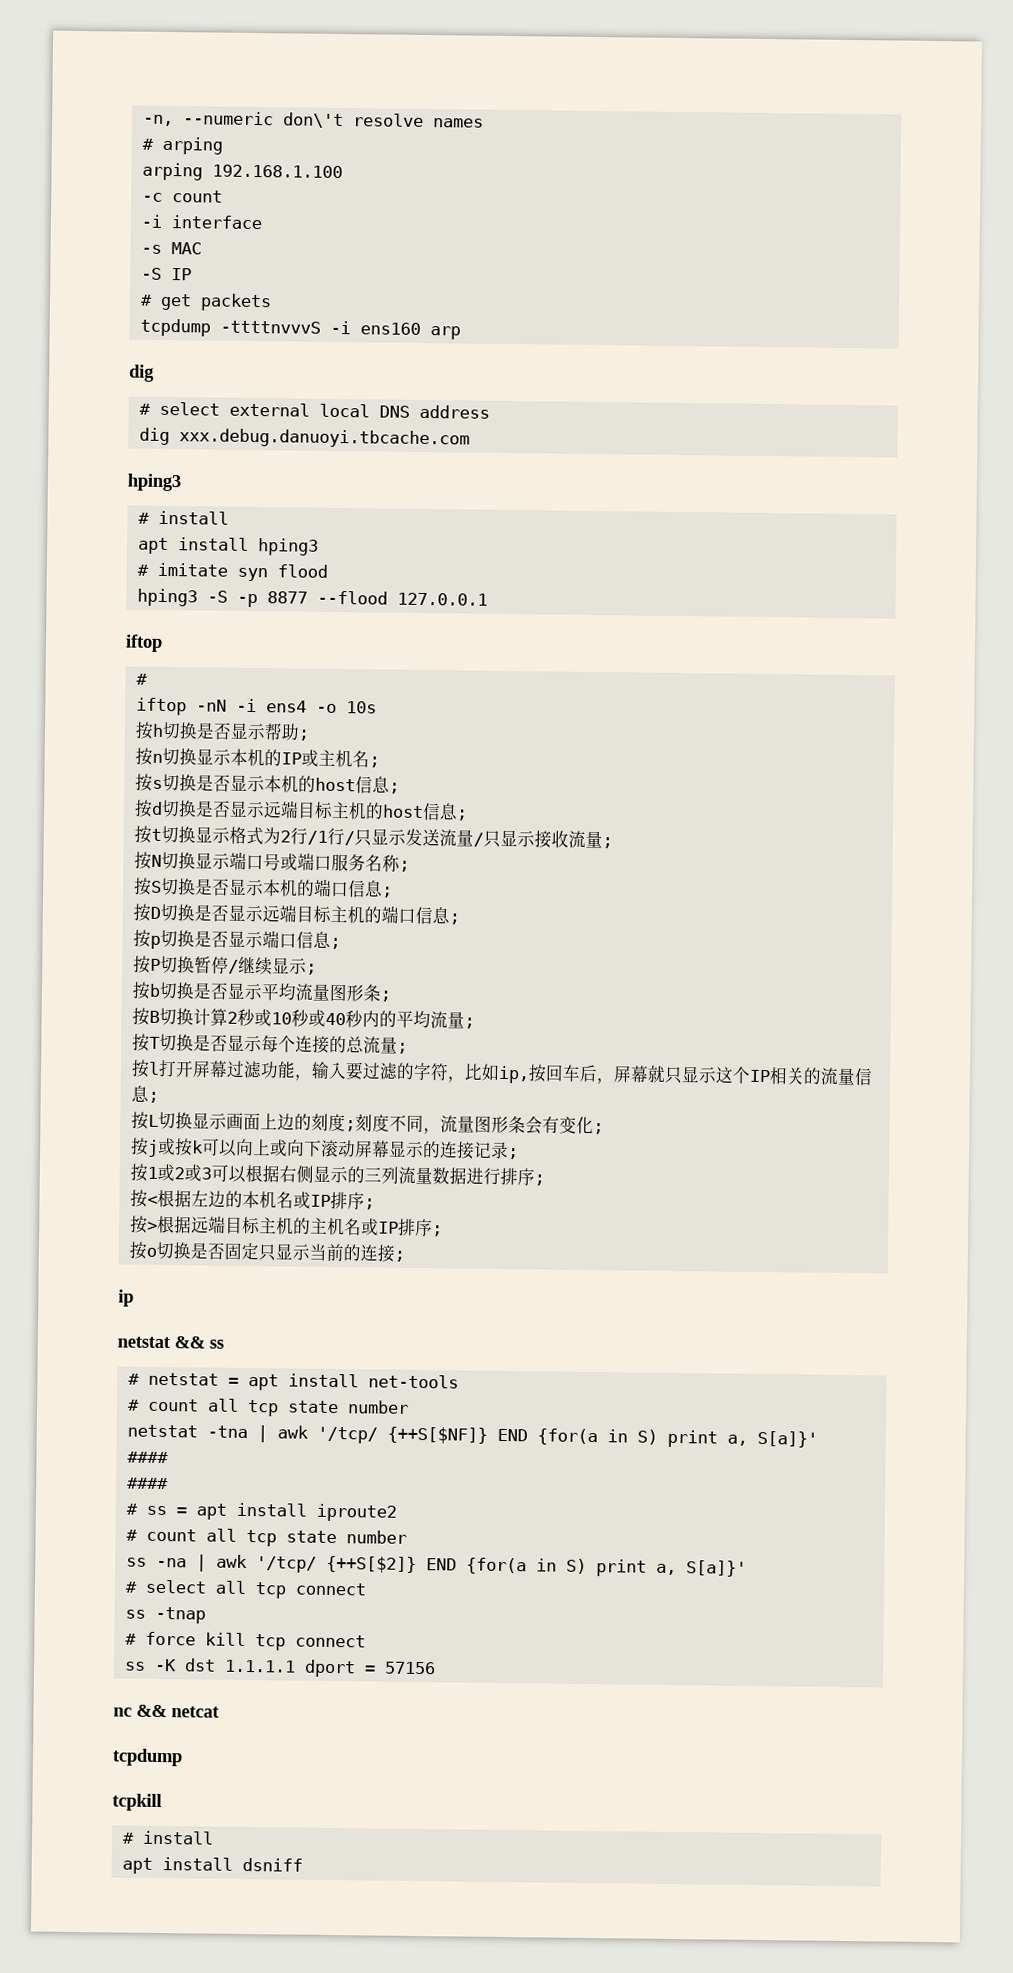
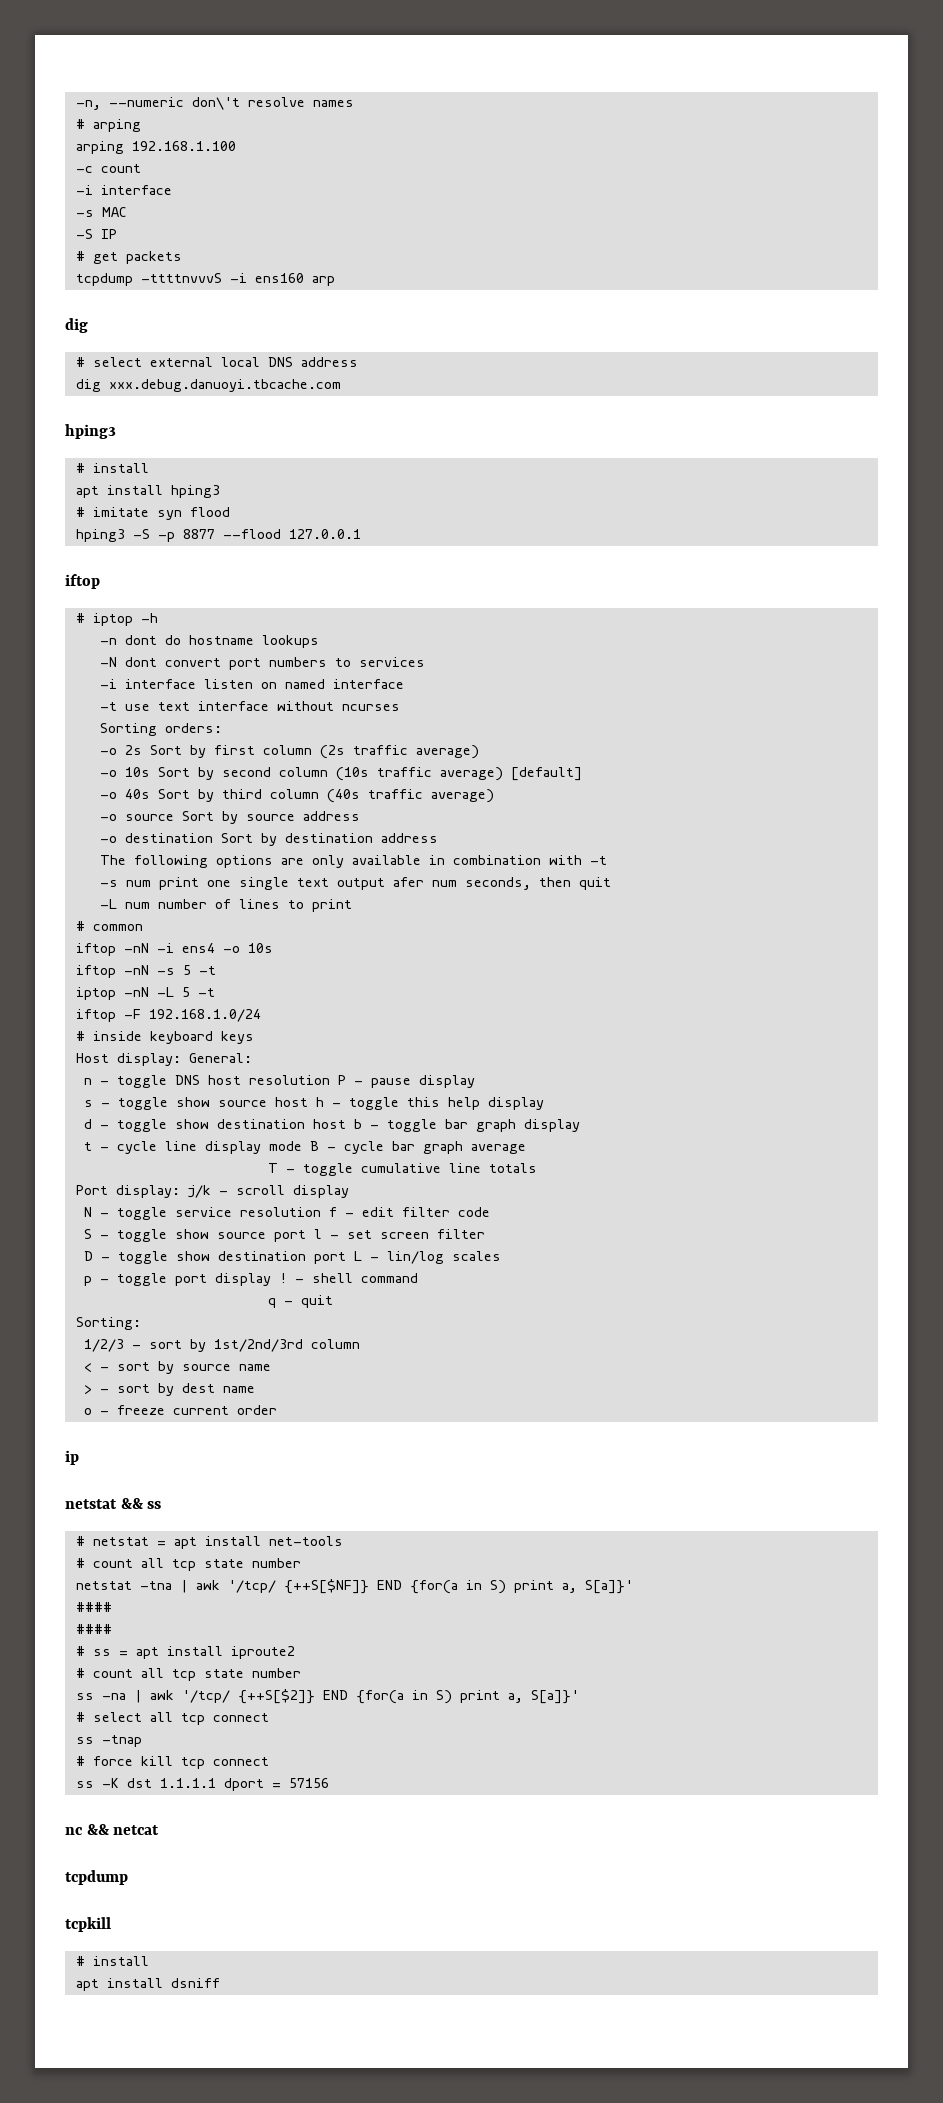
(149, 679) none -> [92,613,158,626] [99,635,319,648] [99,657,425,670] [99,679,404,689] [99,701,400,711] [99,723,222,736] [99,745,479,759] [99,767,582,781] [99,789,494,803] [99,811,360,824] [99,833,438,846] [99,855,607,868] [99,877,611,890] [99,899,352,912] [75,921,143,931] iptop -h // -n dont do hostname lookups // -N dont convert port numbers to services // -i interface listen on named interface // -t use text interface without ncurses // Sorting orders: // -o 2s Sort by first column (2s traffic average) // -o 10s Sort by second column (10s traffic average) [default] // -o 40s Sort by third column (40s traffic average) // -o source Sort by source address // -o destination Sort by destination address // The following options are only available in combination with -t // -s num print one single text output afer num seconds, then quit // -L num number of lines to print // # common
[135,721,310,741] [135,747,381,768] [135,773,401,794] [134,799,469,821] [134,825,614,849] [134,851,411,872] [134,877,394,898] [133,903,461,925] [133,929,342,950] [133,955,318,976] [132,981,392,1002] [132,1007,476,1029] [132,1033,409,1054] [131,1059,874,1086] [131,1085,160,1103] [131,1111,605,1135] [130,1137,520,1160] [130,1163,546,1186] [130,1189,376,1210] [130,1215,444,1237] [129,1241,406,1263] 按h切换是否显示帮助; // 按n切换显示本机的IP或主机名; // 按s切换是否显示本机的host信息; // 按d切换是否显示远端目标主机的host信息; // 按t切换显示格式为2行/1行/只显示发送流量/只显示接收流量; // 按N切换显示端口号或端口服务名称; // 按S切换是否显示本机的端口信息; // 按D切换是否显示远端目标主机的端口信息; // 按p切换是否显示端口信息; // 按P切换暂停/继续显示; // 按b切换是否显示平均流量图形条; // 按B切换计算2秒或10秒或40秒内的平均流量; // 按T切换是否显示每个连接的总流量; // 按l打开屏幕过滤功能，输入要过滤的字符，比如ip,按回车后，屏幕就只显示这个IP相关的流量信息; // 按L切换显示画面上边的刻度;刻度不同，流量图形条会有变化; // 按j或按k可以向上或向下滚动屏幕显示的连接记录; // 按1或2或3可以根据右侧显示的三列流量数据进行排序; // 按<根据左边的本机名或IP排序; // 按>根据远端目标主机的主机名或IP排序; // 按o切换是否固定只显示当前的连接; -> [75,965,216,978] [75,987,215,1000] [75,1009,261,1022] [75,1031,254,1044] [75,1053,252,1066] [83,1075,475,1088] [83,1097,544,1110] [83,1119,580,1132] [83,1141,526,1154] [267,1163,537,1176] [75,1185,349,1198] [83,1207,490,1220] [83,1229,485,1242] [83,1251,501,1264] [83,1273,418,1286] [267,1295,333,1308] [75,1317,141,1330] [83,1339,360,1352] [83,1361,271,1374] [83,1383,255,1396] [83,1405,277,1415] iftop -nN -s 5 -t // iptop -nN -L 5 -t // iftop -F 192.168.1.0/24 // # inside keyboard keys // Host display: General: // n - toggle DNS host resolution P - pause display // s - toggle show source host h - toggle this help display // d - toggle show destination host b - toggle bar graph display // t - cycle line display mode B - cycle bar graph average // T - toggle cumulative line totals // Port display: j/k - scroll display // N - toggle service resolution f - edit filter code // S - toggle show source port l - set screen filter // D - toggle show destination port L - lin/log scales // p - toggle port display ! - shell command // q - quit // Sorting: // 1/2/3 - sort by 1st/2nd/3rd column // < - sort by source name // > - sort by dest name // o - freeze current order

